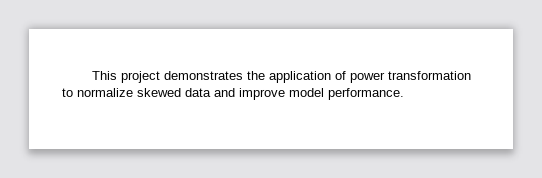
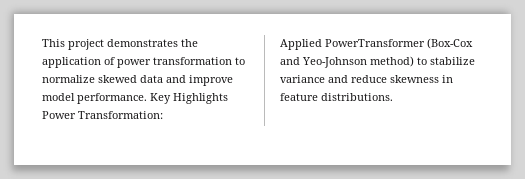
(404, 94) none -> [150,93,228,104] [42,111,163,119] [280,38,473,50] [280,56,475,68] [280,75,453,83] [280,93,393,101] Key Highlights Power Transformation: // Applied PowerTransformer (Box-Cox and Yeo-Johnson method) to stabilize variance and reduce skewness in feature distributions.

